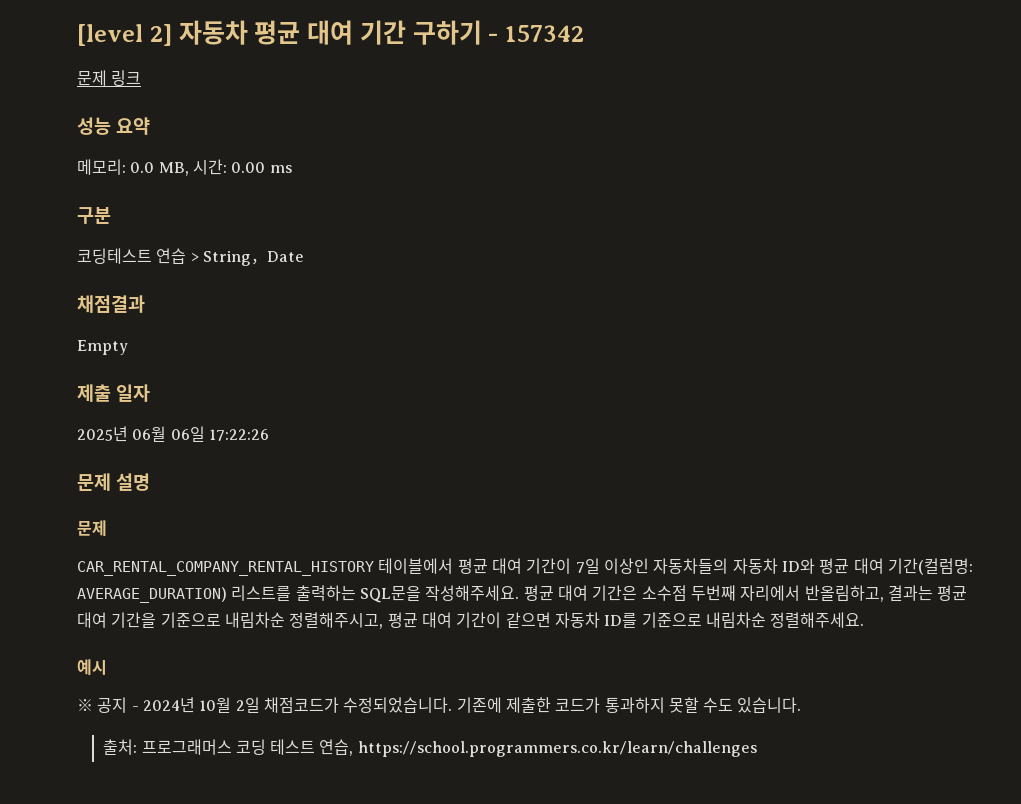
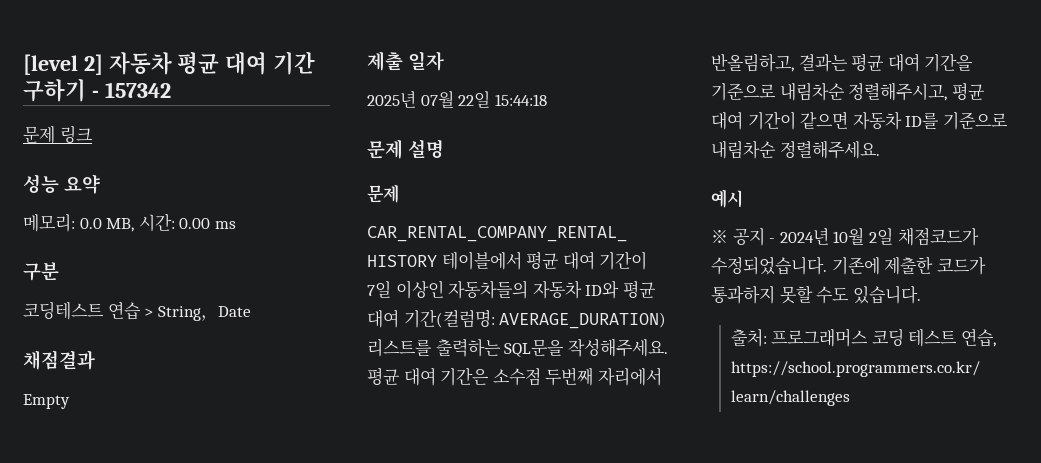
[132,426,269,442] 06월 06일 17:22:26 -> [420,91,547,108] 07월 22일 15:44:18

